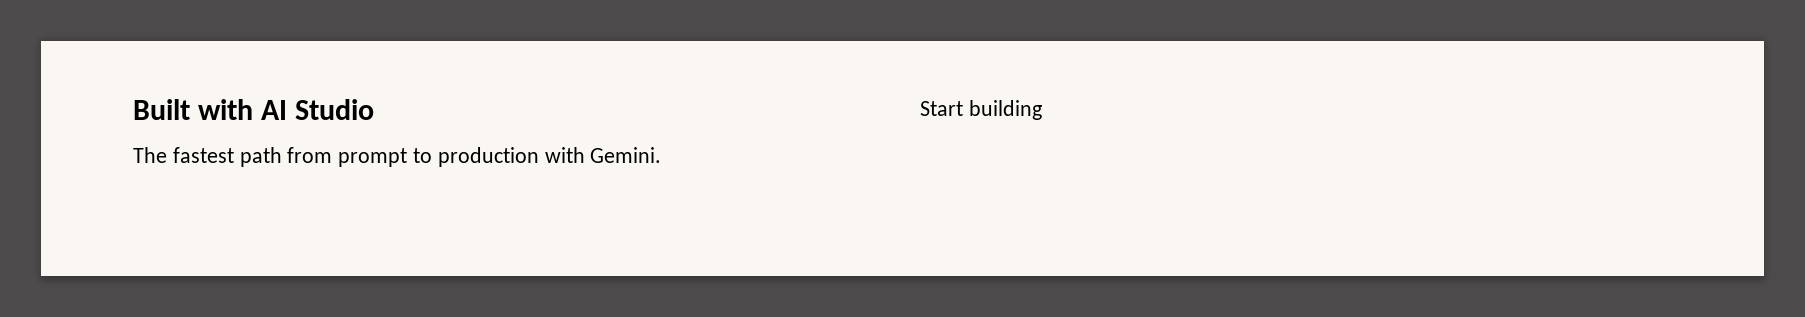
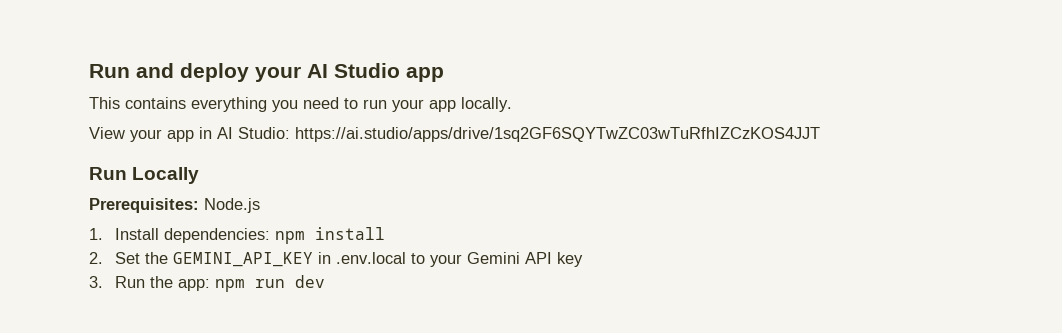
[133,99,375,120] [133,147,662,167] [920,100,1042,120] Built with AI Studio // The fastest path from prompt to production with Gemini. // Start building -> [89,63,444,82] [89,97,512,112] [89,127,820,142] [89,167,200,184] [89,198,260,213] [89,227,386,244] [89,252,584,267] [89,275,326,292] Run and deploy your AI Studio app // This contains everything you need to run your app locally. // View your app in AI Studio: https://ai.studio/apps/drive/1sq2GF6SQYTwZC03wTuRfhIZCzKOS4JJT // Run Locally // Prerequisites: Node.js // 1. Install dependencies: npm install // 2. Set the GEMINI_API_KEY in .env.local to your Gemini API key // 3. Run the app: npm run dev

